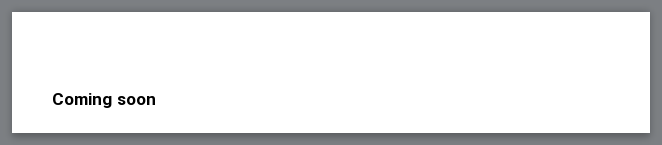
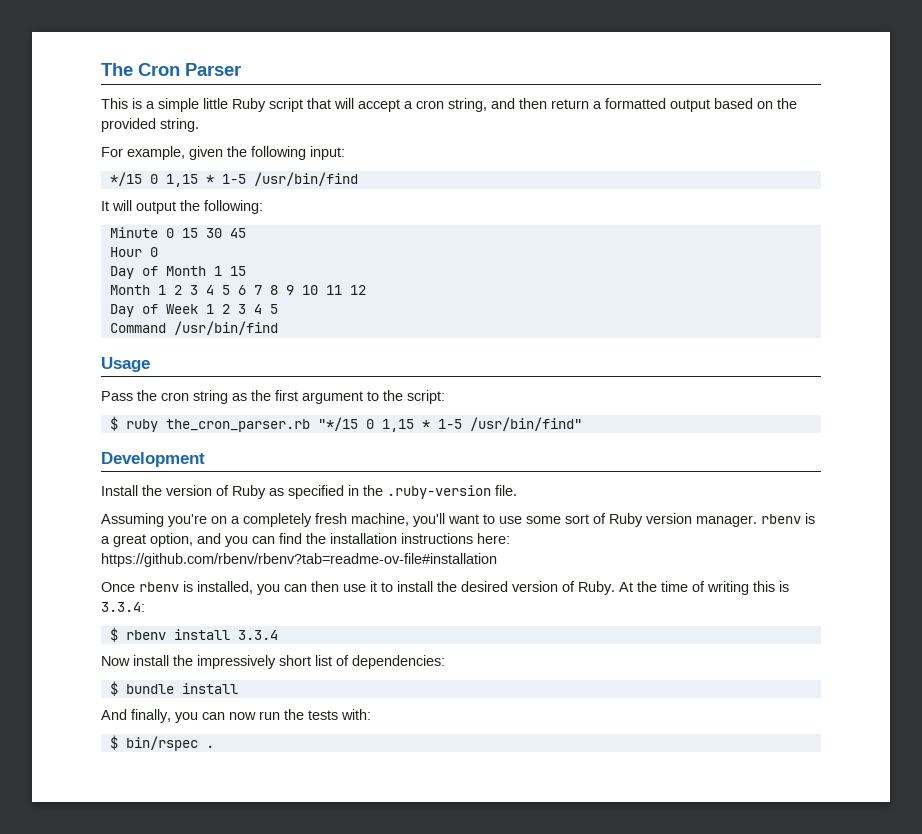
[52,93,156,108] Coming soon -> [101,63,241,76] [101,98,797,112] [101,118,199,132] [101,146,345,160] [109,172,358,187] [101,200,263,214] [109,227,246,238] [109,247,158,257] [109,266,246,279] [109,285,366,295] [109,304,278,317] [109,321,278,335] [101,357,150,372] [101,390,445,404] [109,416,582,432] [101,452,205,467] [101,485,517,499] [101,513,815,527] [101,533,510,547] [101,553,497,567] [101,581,789,595] [101,602,145,612] [109,627,278,642] [101,655,445,669] [109,681,238,696] [101,709,371,723] [109,735,214,751] The Cron Parser // This is a simple little Ruby script that will accept a cron string, and then return a formatted output based on the provided string. // For example, given the following input: // */15 0 1,15 * 1-5 /usr/bin/find // It will output the following: // Minute 0 15 30 45 // Hour 0 // Day of Month 1 15 // Month 1 2 3 4 5 6 7 8 9 10 11 12 // Day of Week 1 2 3 4 5 // Command /usr/bin/find // Usage // Pass the cron string as the first argument to the script: // $ ruby the_cron_parser.rb "*/15 0 1,15 * 1-5 /usr/bin/find" // Development // Install the version of Ruby as specified in the .ruby-version file. // Assuming you're on a completely fresh machine, you'll want to use some sort of Ruby version manager. rbenv is a great option, and you can find the installation instructions here: https://github.com/rbenv/rbenv?tab=readme-ov-file#installation // Once rbenv is installed, you can then use it to install the desired version of Ruby. At the time of writing this is 3.3.4: // $ rbenv install 3.3.4 // Now install the impressively short list of dependencies: // $ bundle install // And finally, you can now run the tests with: // $ bin/rspec .

